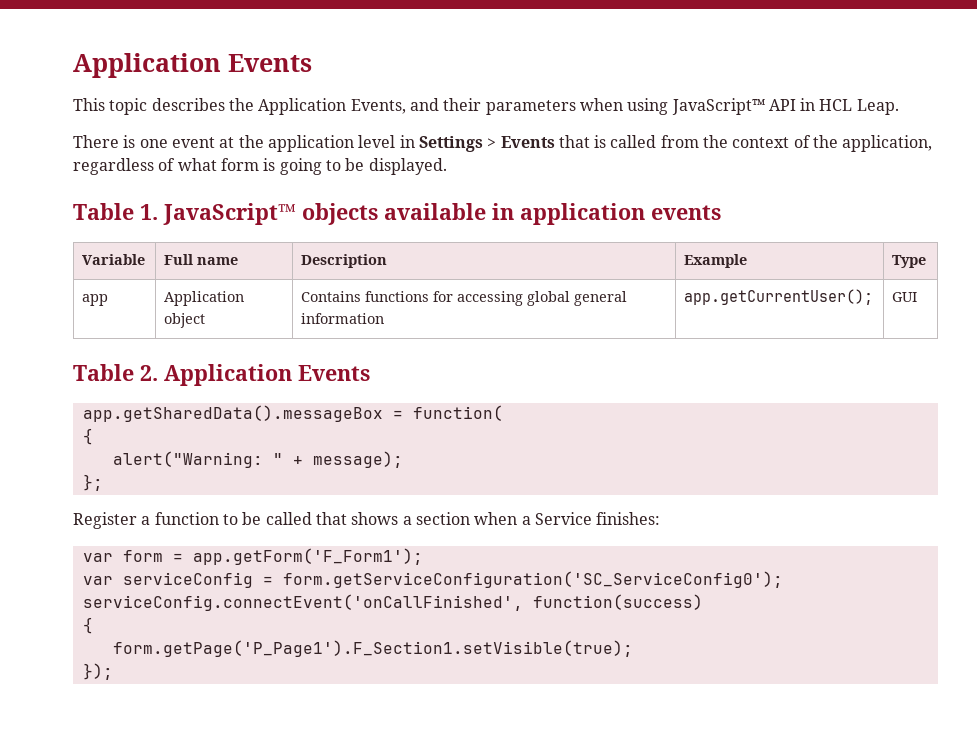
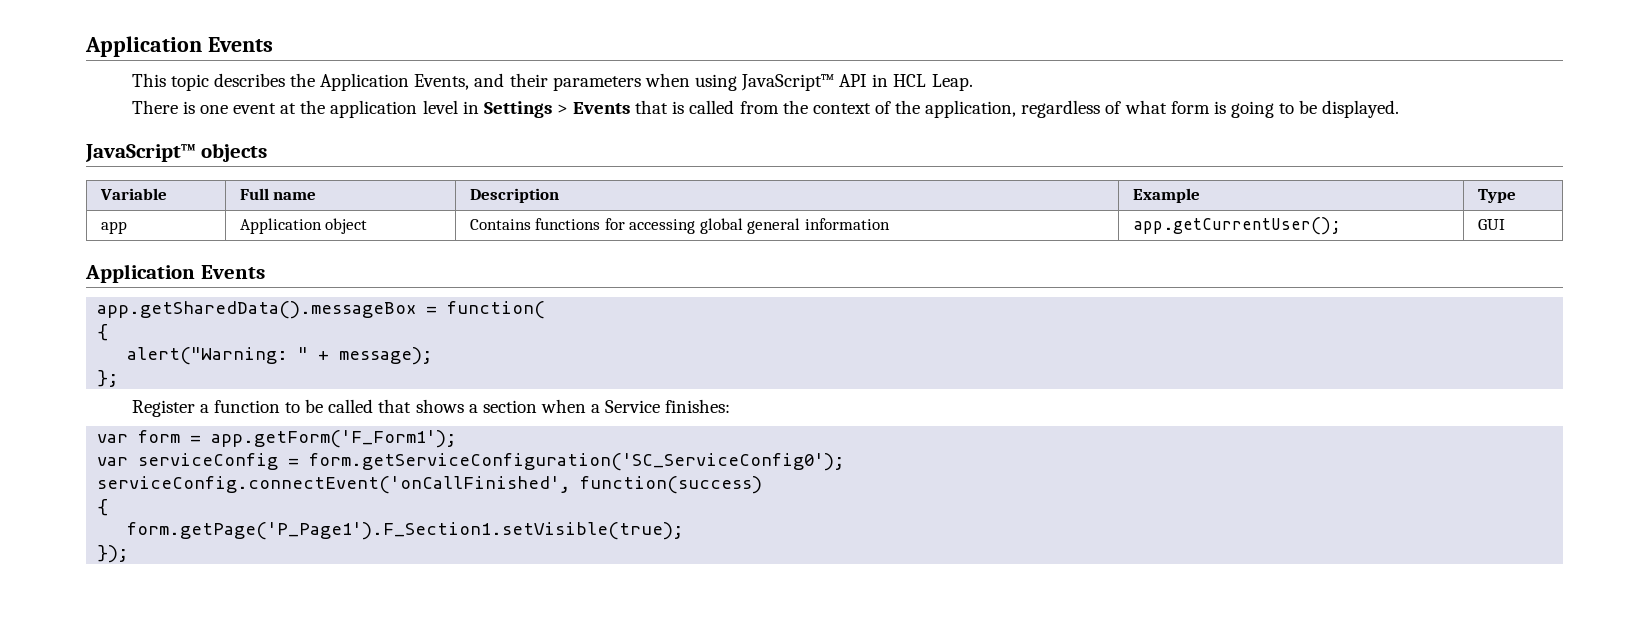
[73,203,158,220] Table 1. -> (1400, 109) none
[384,203,721,225] available in application events -> (267, 152) none
[73,364,158,381] Table 2. -> (1505, 224) none

